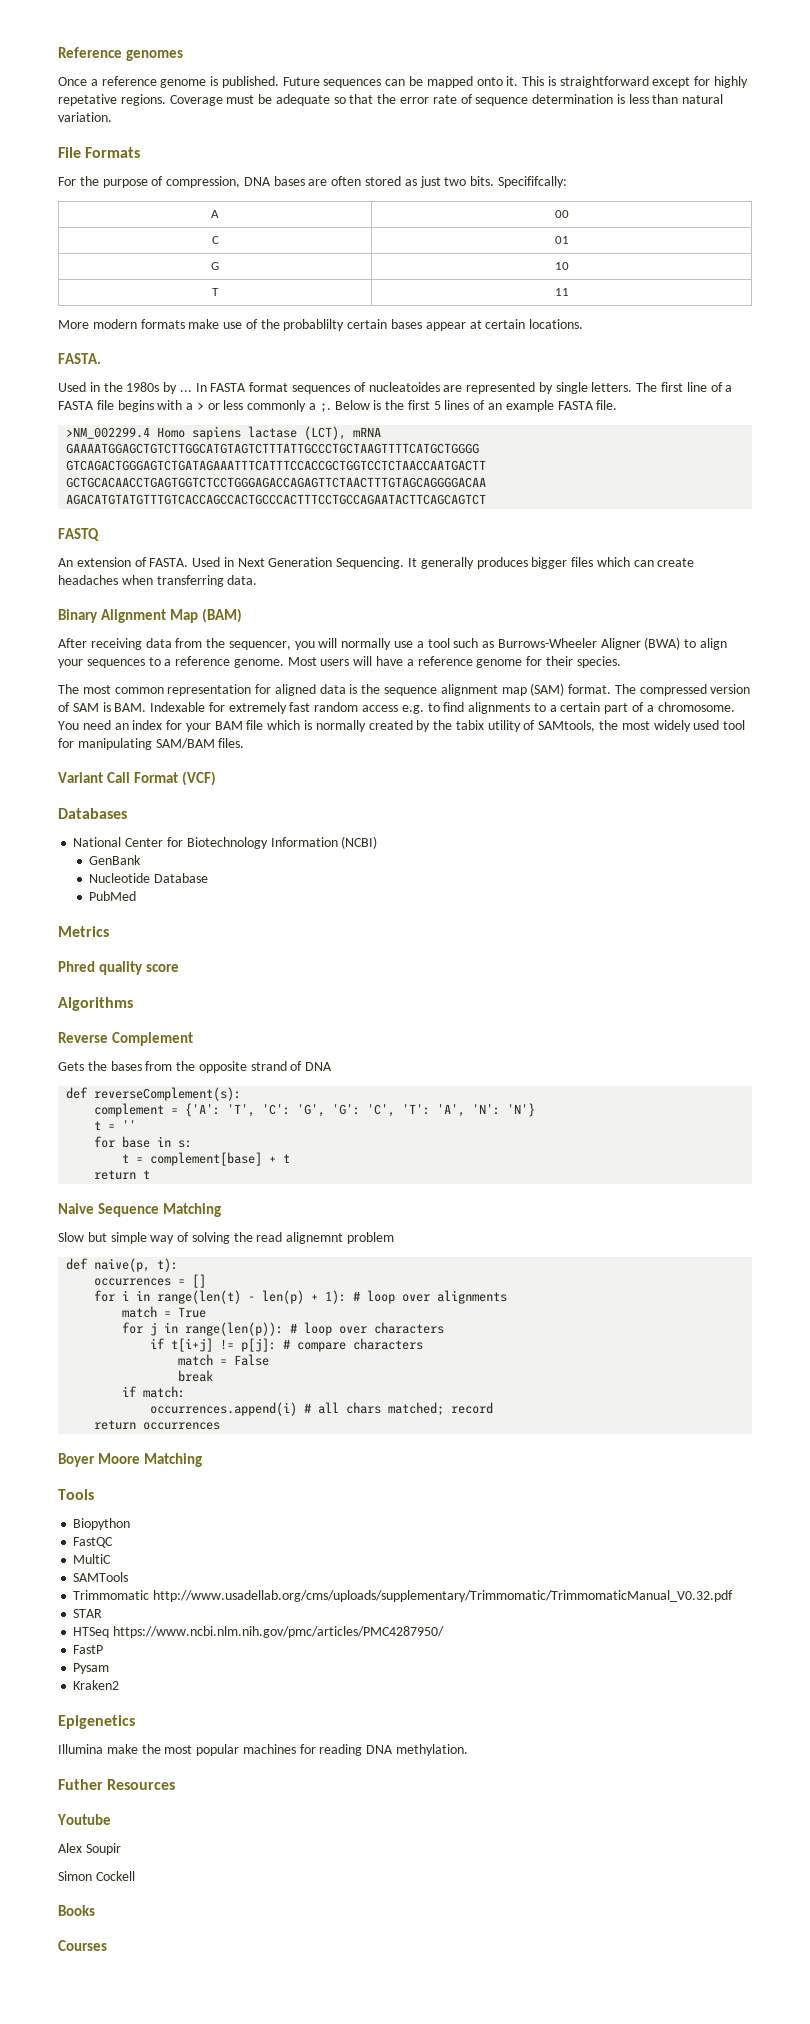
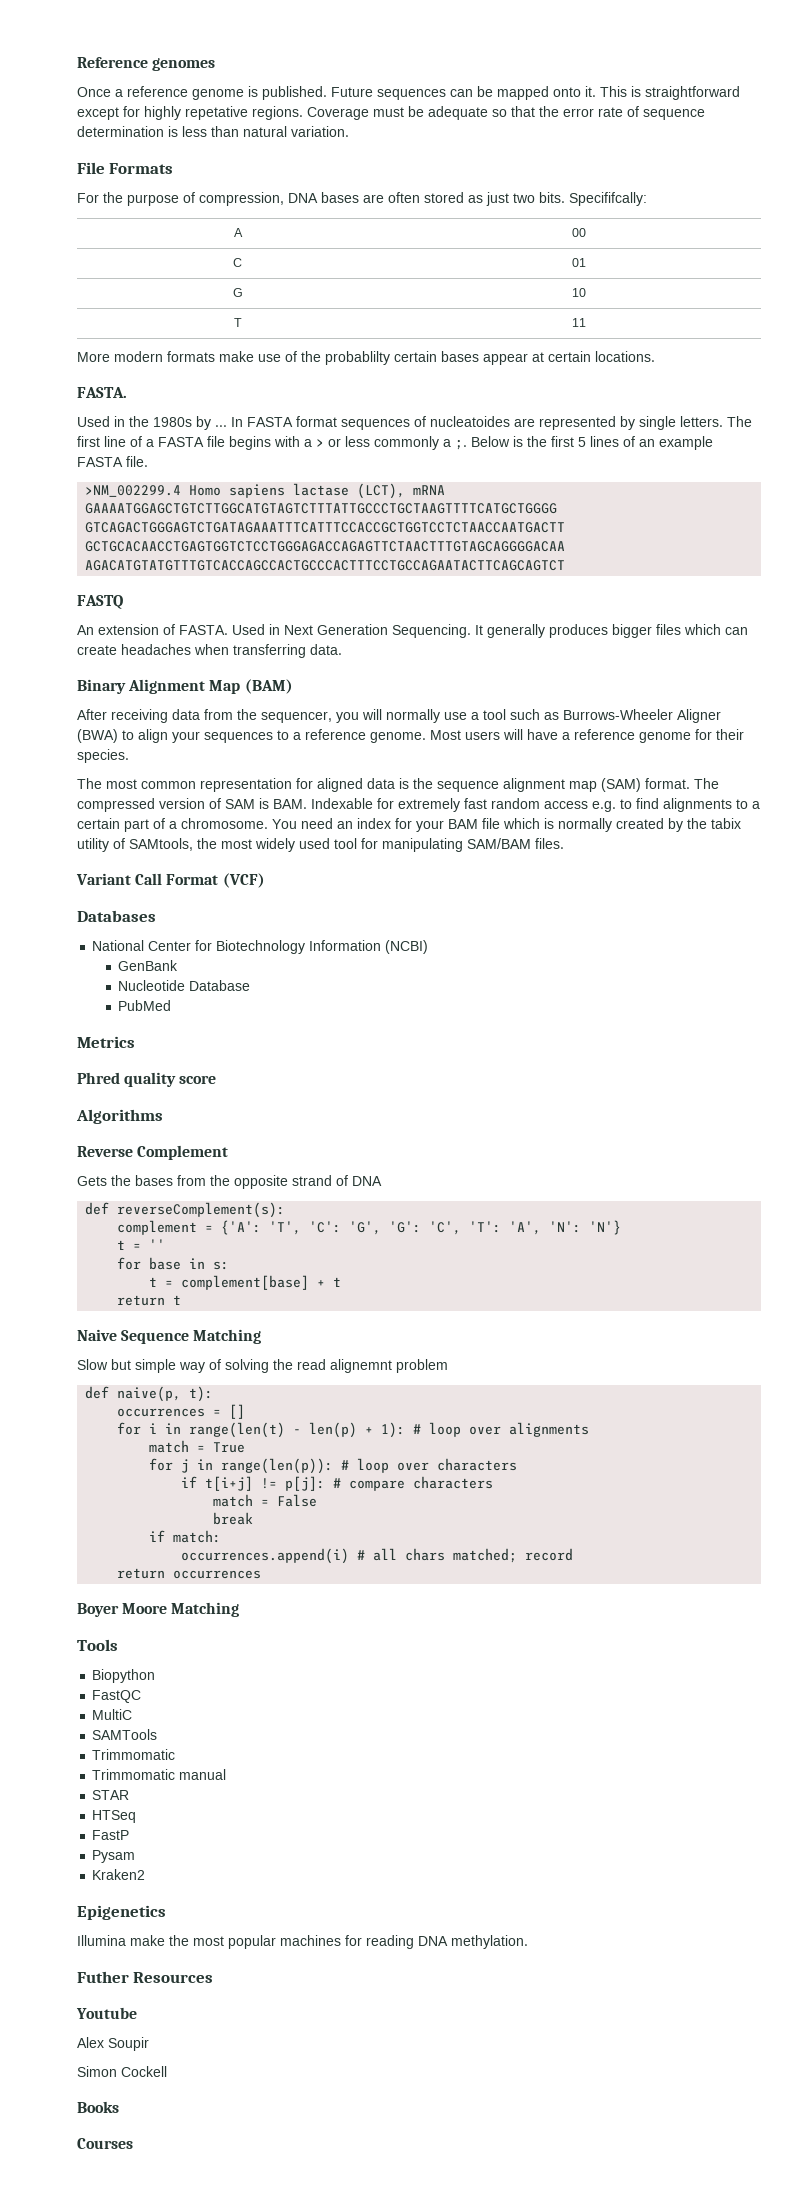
[153,1590,734,1602] http://www.usadellab.org/cms/uploads/supplementary/Trimmomatic/TrimmomaticManual_V0.32.pdf -> [92,1769,227,1780] // Trimmomatic manual
[113,1626,445,1638] https://www.ncbi.nlm.nih.gov/pmc/articles/PMC4287950/ -> (137, 1816) none

